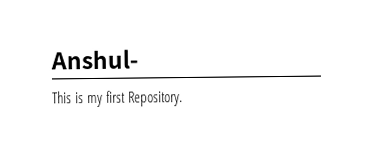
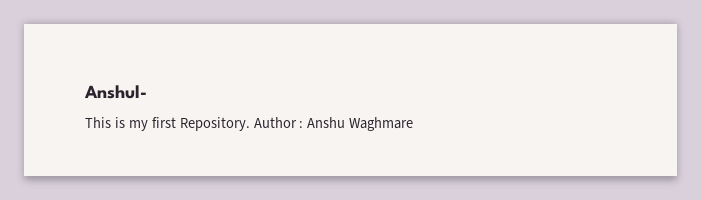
(184, 99) none -> [253,117,414,131] Author : Anshu Waghmare

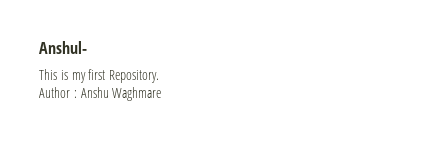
(250, 124) none -> (160, 76) //

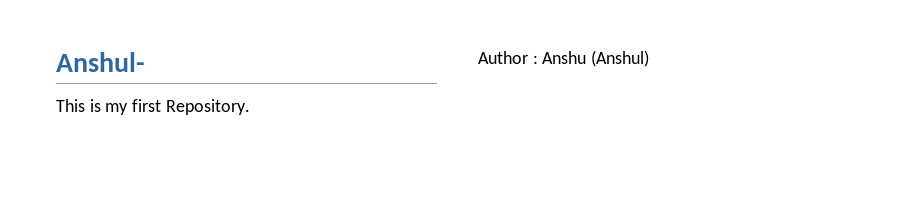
[112,87,162,101] Waghmare -> [591,50,650,67] (Anshul)

